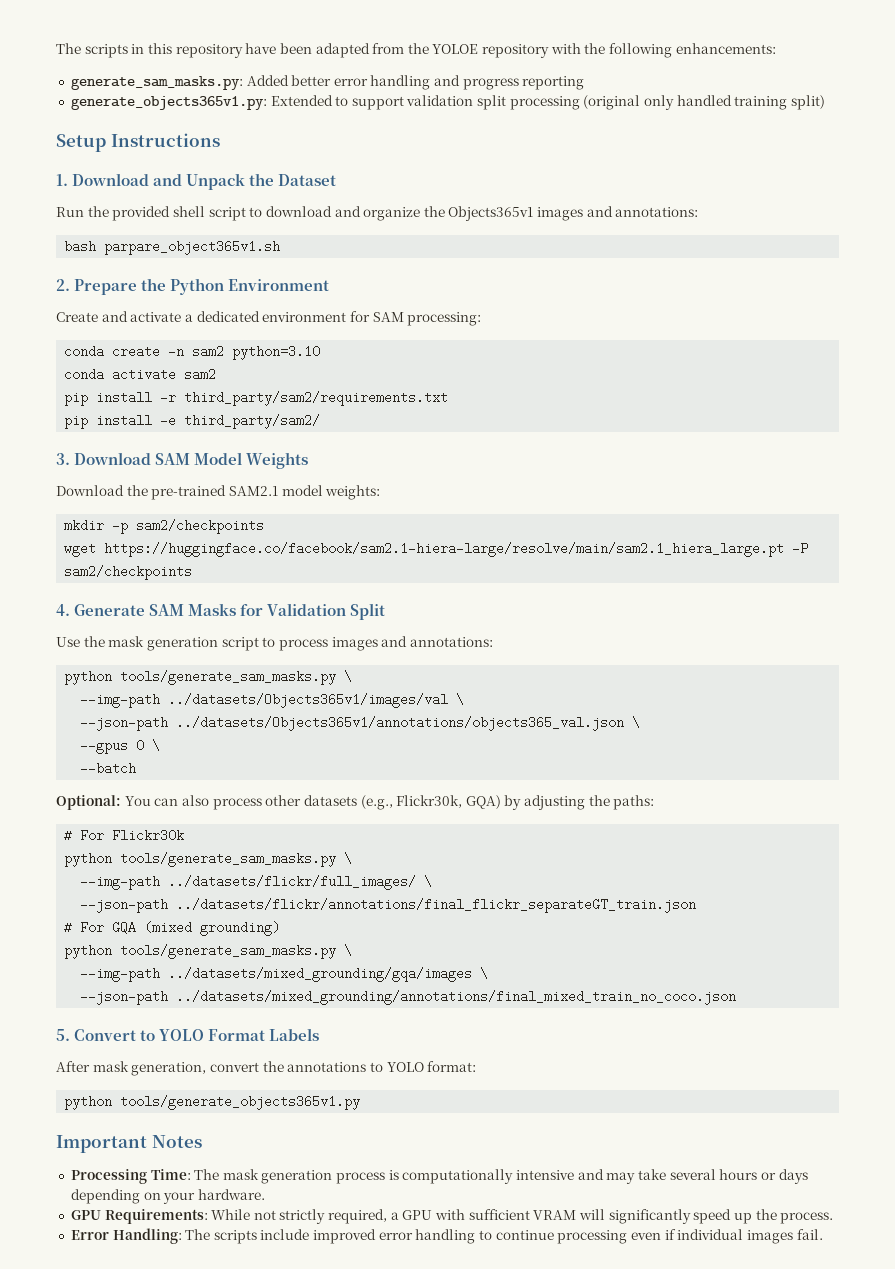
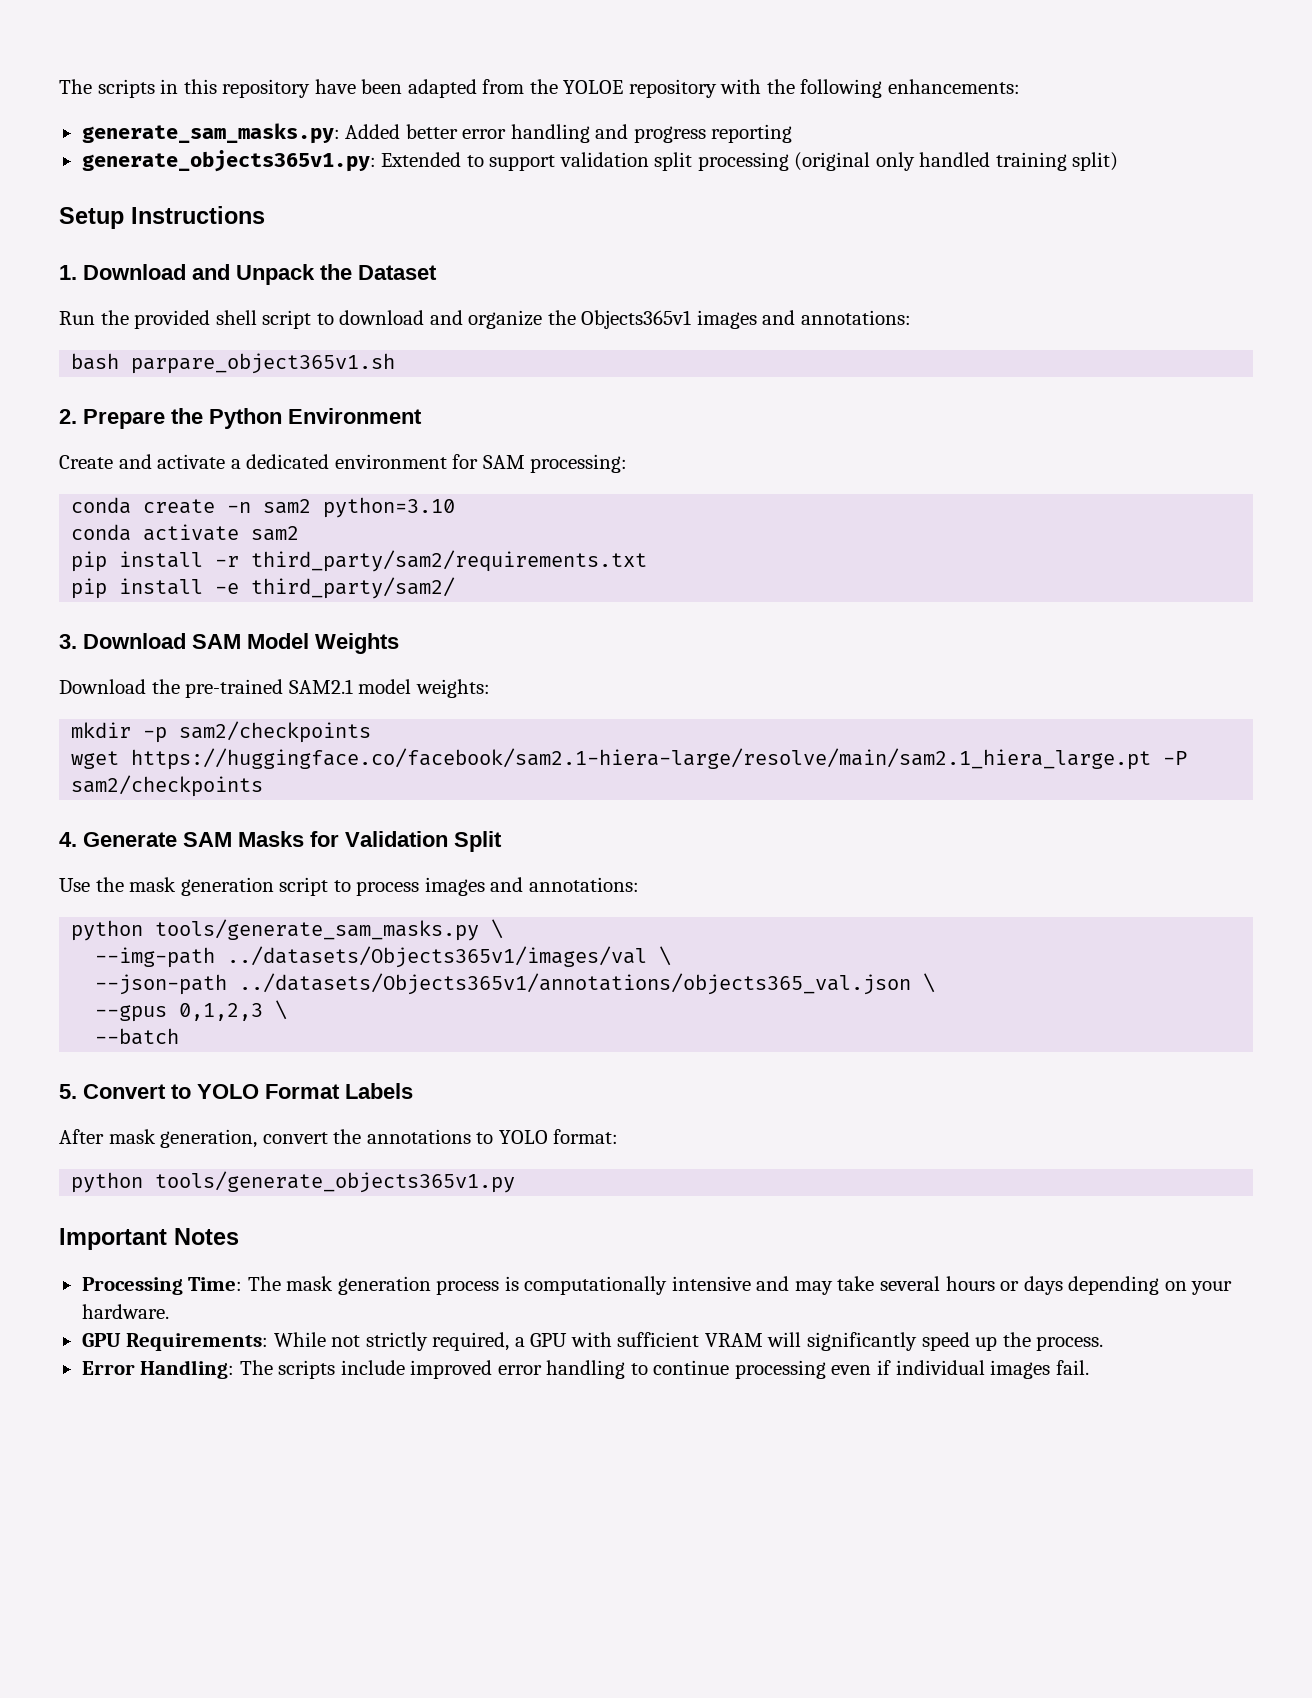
[136,739,145,752] 0 -> [179,1003,264,1021] 0,1,2,3
[56,795,655,810] [64,829,185,842] [64,852,353,867] [80,875,433,890] [80,898,697,913] [64,921,281,936] [64,944,353,959] [80,967,489,982] [80,990,737,1005] // Optional: You can also process other datasets (e.g., Flickr30k, GQA) by adjusting the paths: // # For Flickr30k // python tools/generate_sam_masks.py \ // --img-path ../datasets/flickr/full_images/ \ // --json-path ../datasets/flickr/annotations/final_flickr_separateGT_train.json // # For GQA (mixed grounding) // python tools/generate_sam_masks.py \ // --img-path ../datasets/mixed_grounding/gqa/images \ // --json-path ../datasets/mixed_grounding/annotations/final_mixed_train_no_coco.json -> (180, 1036) none

